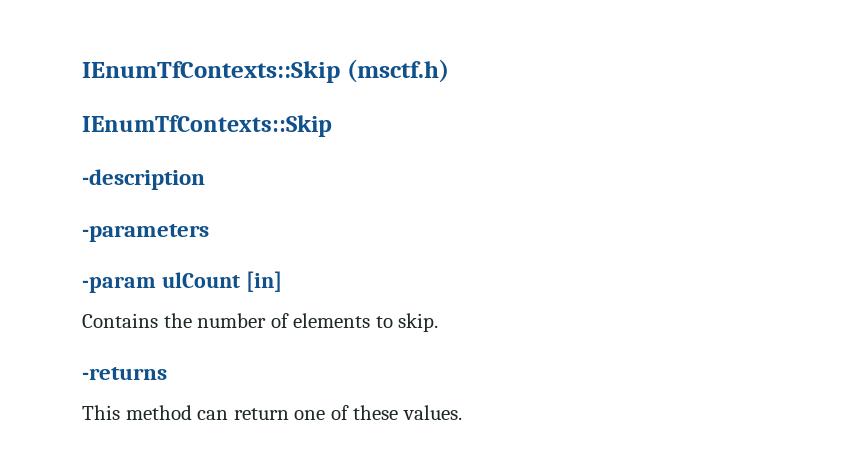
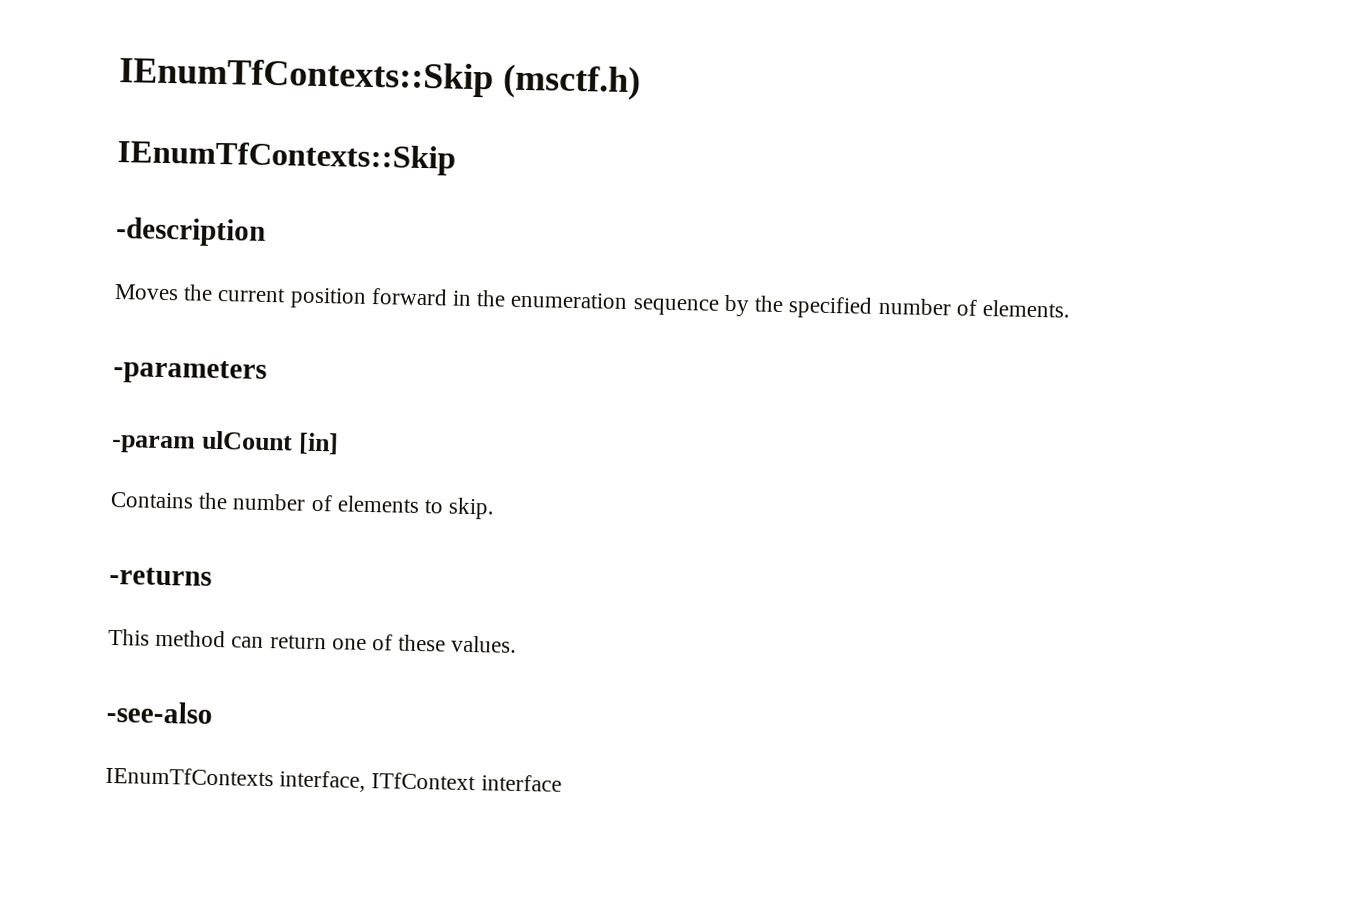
(205, 179) none -> [114,283,1071,319] // Moves the current position forward in the enumeration sequence by the specified number of elements.
(462, 412) none -> [106,700,213,724] [105,766,562,793] // -see-also // IEnumTfContexts interface, ITfContext interface

